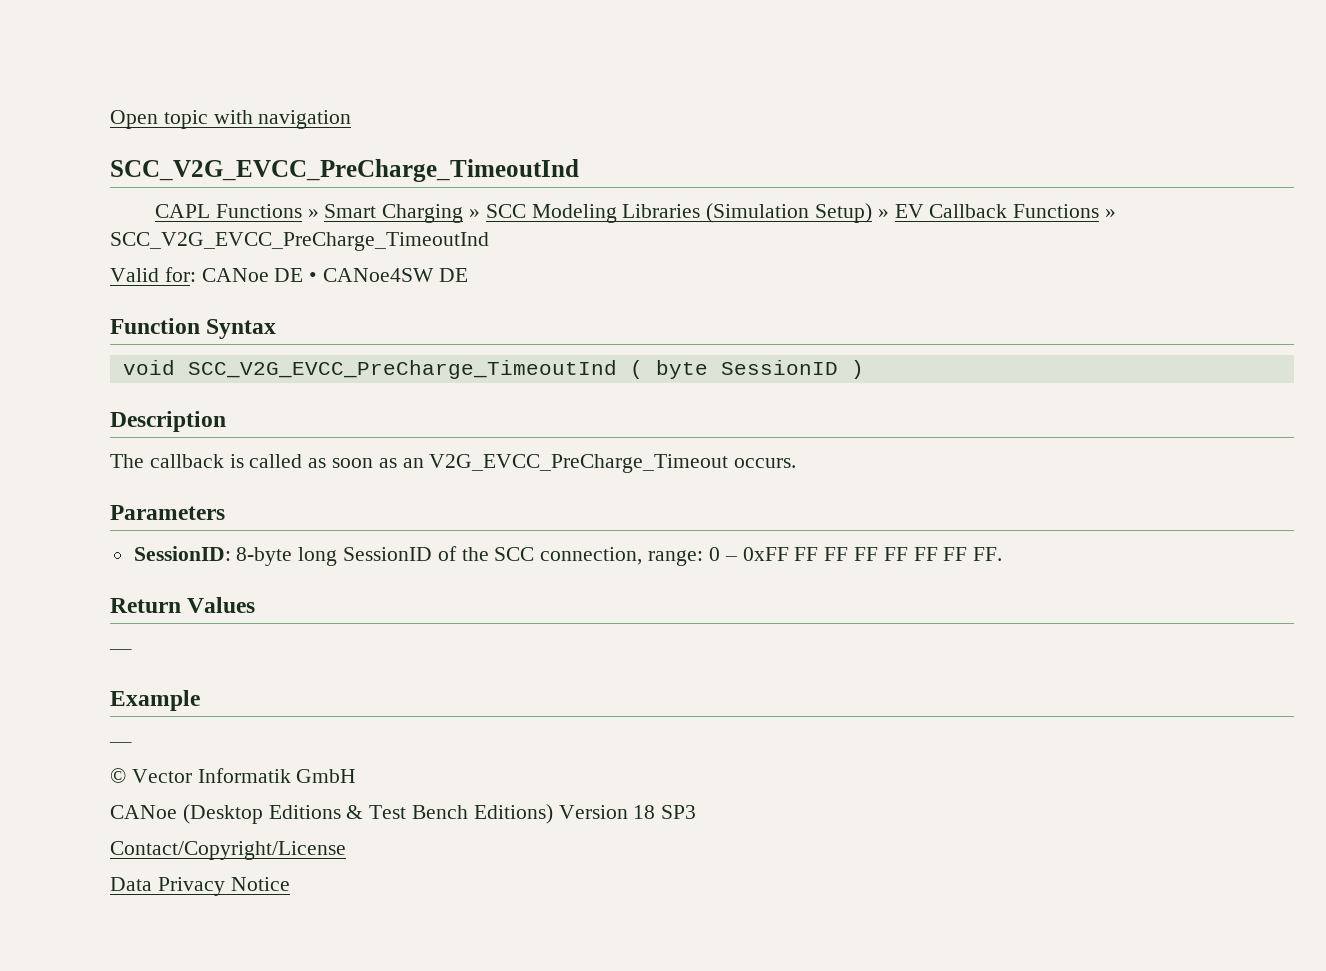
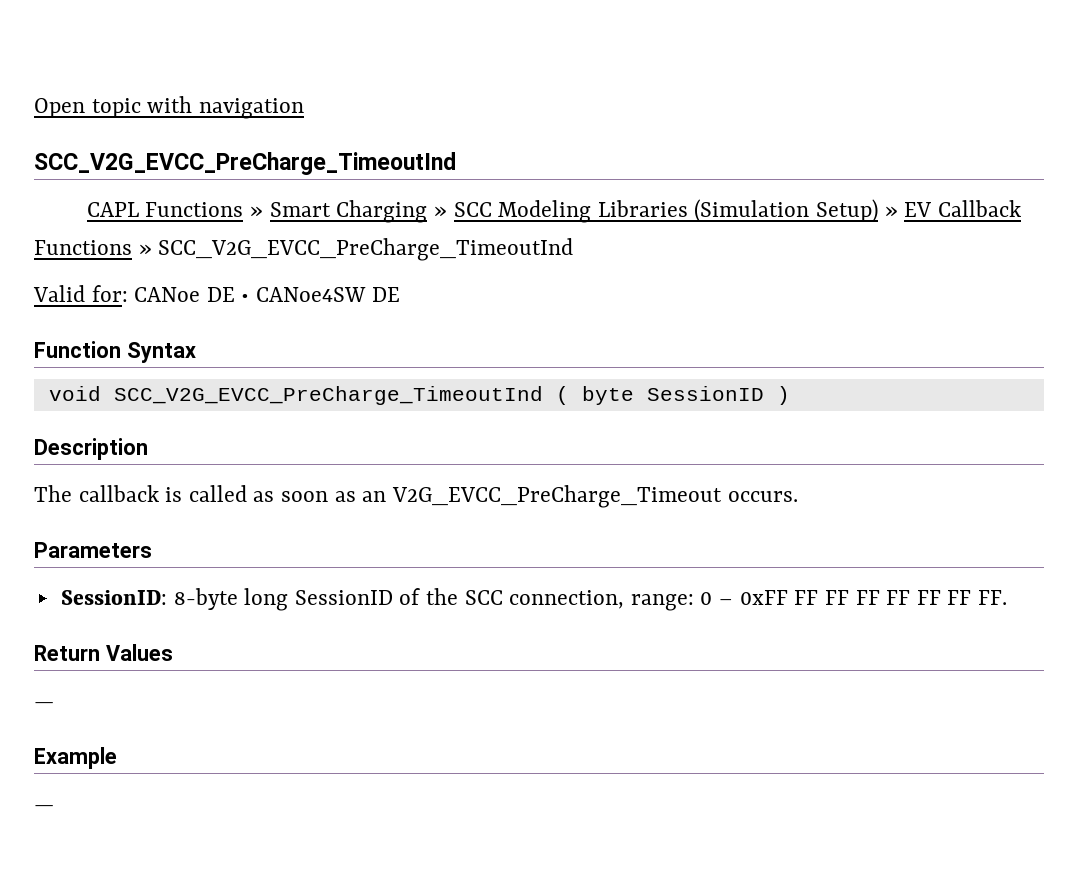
[110,768,357,783] [110,804,697,824] [110,841,346,860] [110,877,290,896] // © Vector Informatik GmbH // CANoe (Desktop Editions & Test Bench Editions) Version 18 SP3 // Contact/Copyright/License // Data Privacy Notice -> (54, 808) none

